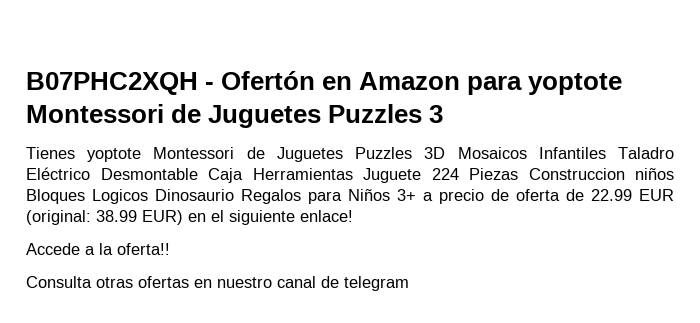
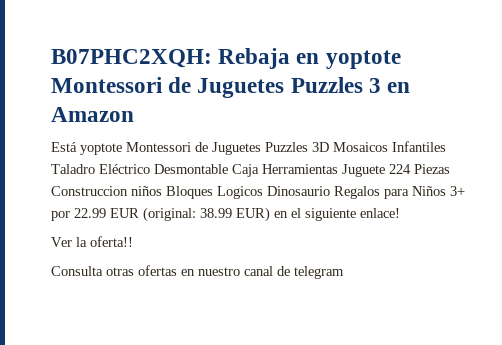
[26,71,523,95] B07PHC2XQH - Ofertón en Amazon para -> [51,48,320,69] B07PHC2XQH: Rebaja en
[26,147,75,159] // Tienes -> [387,82,411,93] [51,107,134,122] [51,142,77,152] en Amazon // Está
[423,189,584,204] a precio de oferta de -> [51,211,70,221] por
[26,243,95,255] Accede a -> [51,237,72,247] Ver

